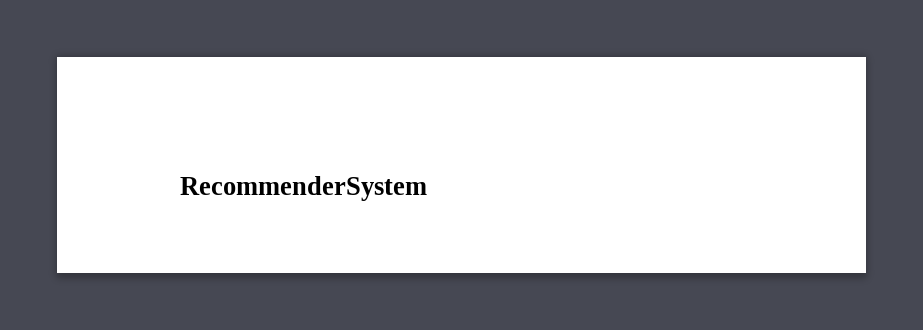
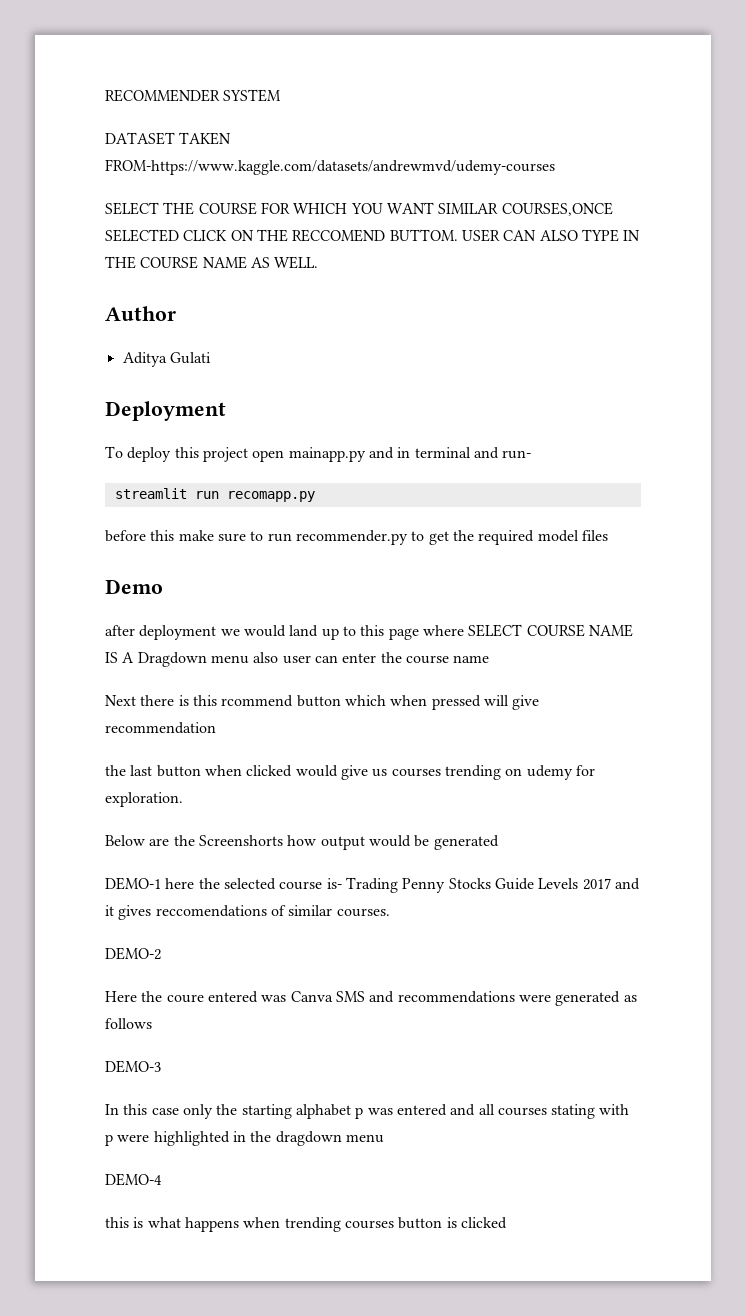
[180,176,427,201] RecommenderSystem -> [105,89,282,102] [105,132,232,145] [105,159,555,175] [105,202,613,216] [105,229,641,242] [105,256,319,269] [105,306,176,321] [122,352,211,367] [105,401,226,421] [105,446,532,462] [114,488,315,502] [105,530,608,545] [105,579,163,594] [105,624,633,640] [105,652,490,667] [105,695,540,710] [105,722,216,734] [105,765,595,780] [105,792,183,807] [105,835,499,850] [105,877,640,893] [105,905,390,920] [105,947,161,960] [105,991,637,1006] [105,1018,152,1029] [105,1060,161,1073] [105,1104,630,1119] [105,1131,384,1146] [105,1173,162,1186] [105,1217,507,1232] RECOMMENDER SYSTEM // DATASET TAKEN FROM-https://www.kaggle.com/datasets/andrewmvd/udemy-courses // SELECT THE COURSE FOR WHICH YOU WANT SIMILAR COURSES,ONCE SELECTED CLICK ON THE RECCOMEND BUTTOM. USER CAN ALSO TYPE IN THE COURSE NAME AS WELL. // Author // Aditya Gulati // Deployment // To deploy this project open mainapp.py and in terminal and run- // streamlit run recomapp.py // before this make sure to run recommender.py to get the required model files // Demo // after deployment we would land up to this page where SELECT COURSE NAME IS A Dragdown menu also user can enter the course name // Next there is this rcommend button which when pressed will give recommendation // the last button when clicked would give us courses trending on udemy for exploration. // Below are the Screenshorts how output would be generated // DEMO-1 here the selected course is- Trading Penny Stocks Guide Levels 2017 and it gives reccomendations of similar courses. // DEMO-2 // Here the coure entered was Canva SMS and recommendations were generated as follows // DEMO-3 // In this case only the starting alphabet p was entered and all courses stating with p were highlighted in the dragdown menu // DEMO-4 // this is what happens when trending courses button is clicked

